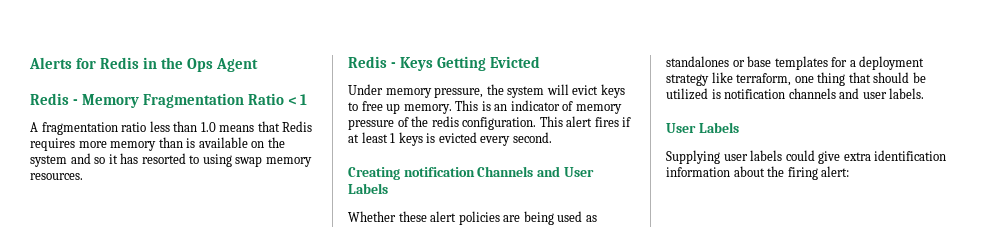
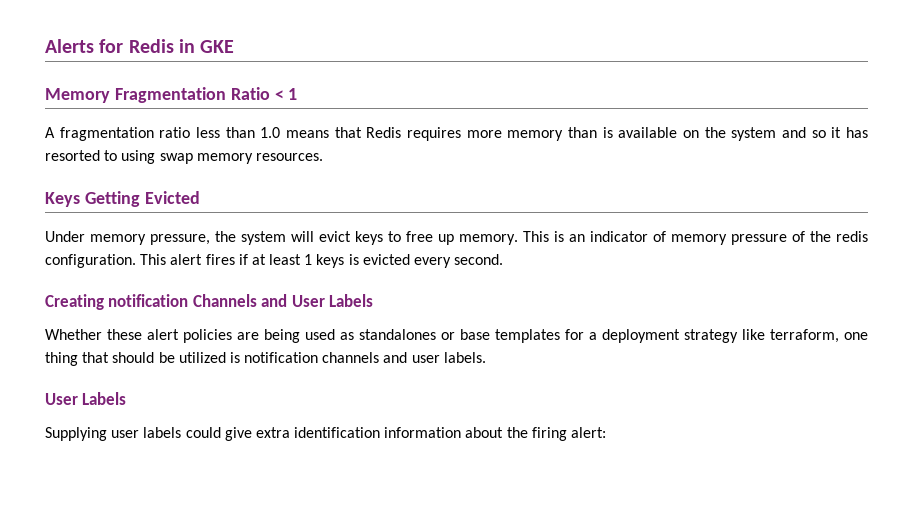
[161,57,259,72] [30,93,78,105] the Ops Agent // Redis - -> [200,40,235,53] GKE //
[348,56,396,68] Redis - -> (323, 157) none

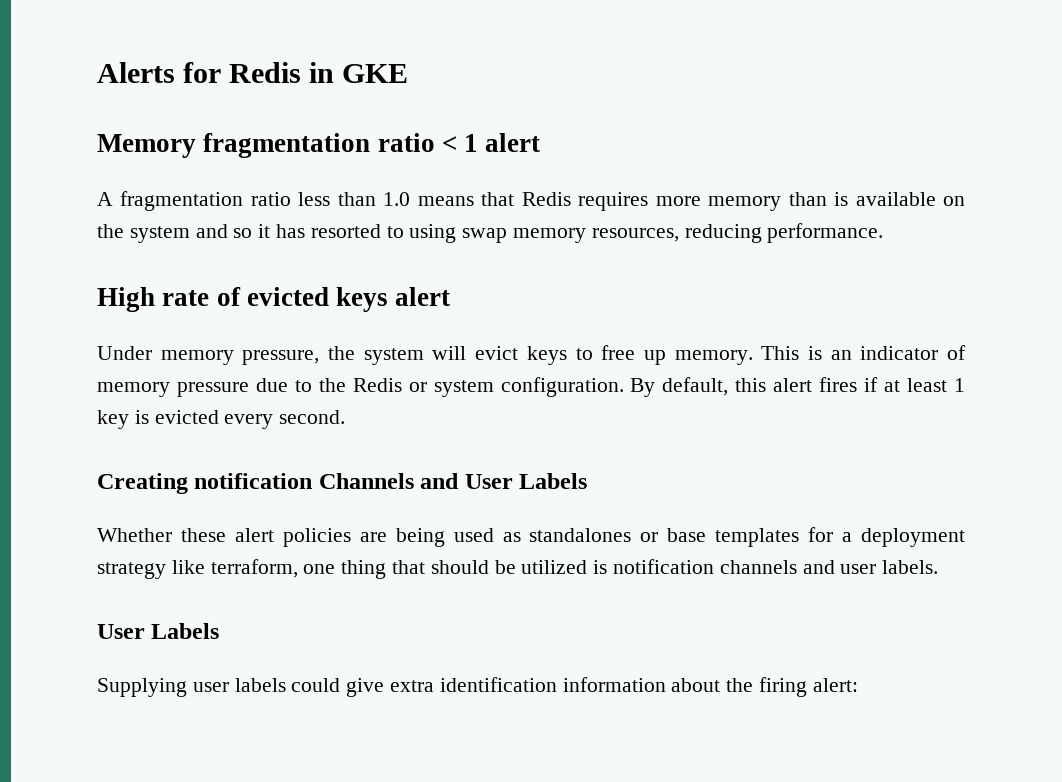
[114,87,270,103] Fragmentation Ratio -> [203,133,435,158] fragmentation ratio
(298, 94) none -> [485,133,541,152] alert
[255,153,323,161] [45,191,200,207] resources. // Keys Getting Evicted -> [591,223,884,243] [97,287,451,312] resources, reducing performance. // High rate of evicted keys alert
[792,231,868,242] [45,254,167,268] of the redis configuration. This -> [255,377,767,397] due to the Redis or system configuration. By default, this
[316,254,345,268] keys -> [97,410,129,429] key

